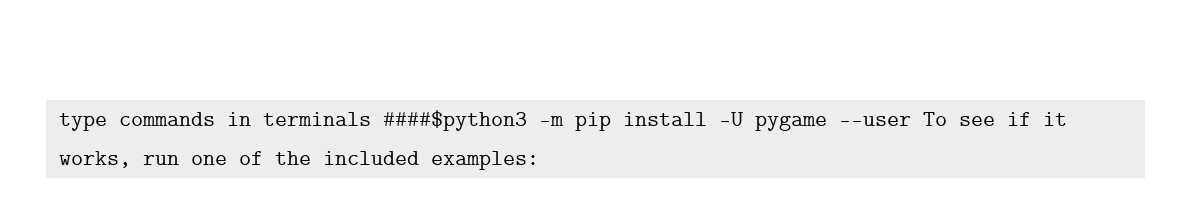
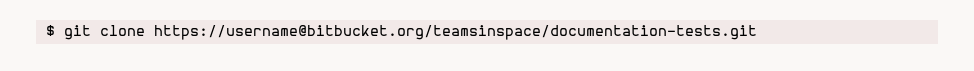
[58,110,1067,131] [58,151,539,170] type commands in terminals ####$python3 -m pip install -U pygame --user To see if it works, run one of the included examples: -> [45,25,757,40] $ git clone https://username@bitbucket.org/teamsinspace/documentation-tests.git

